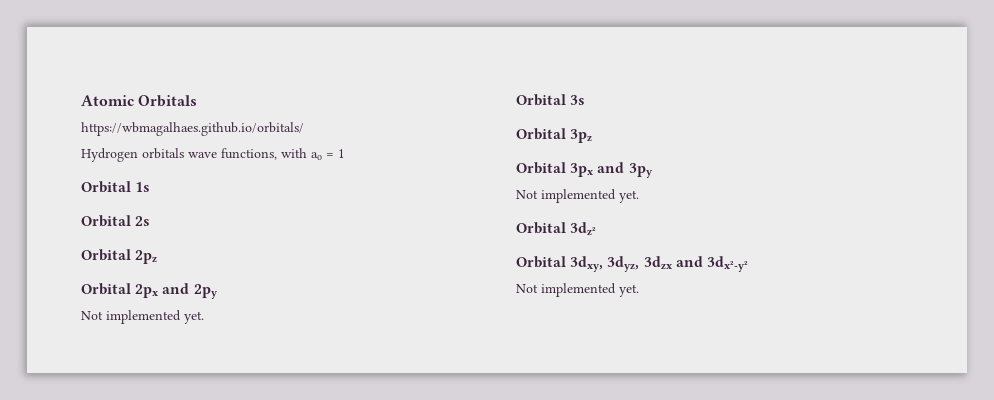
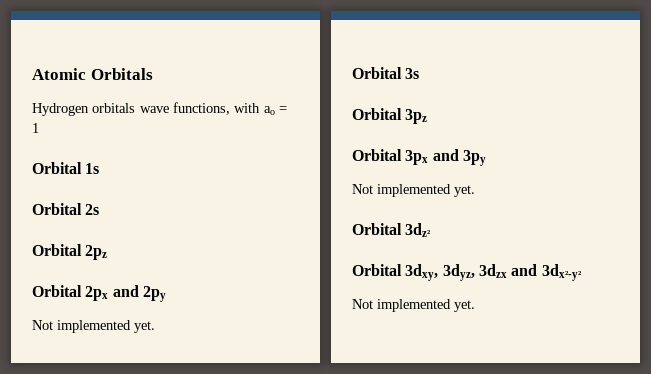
[81,122,304,136] // https://wbmagalhaes.github.io/orbitals/ -> (153, 74) none

